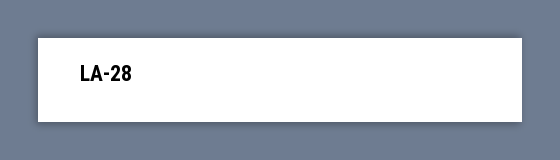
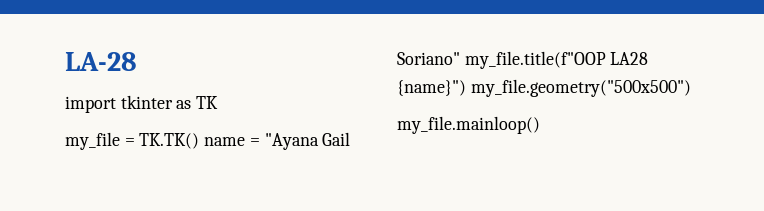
(132, 73) none -> [65,95,219,113] [65,132,351,150] [397,51,649,69] [397,79,691,97] [397,116,540,134] // import tkinter as TK // my_file = TK.TK() name = "Ayana Gail Soriano" my_file.title(f"OOP LA28 {name}") my_file.geometry("500x500") // my_file.mainloop()

